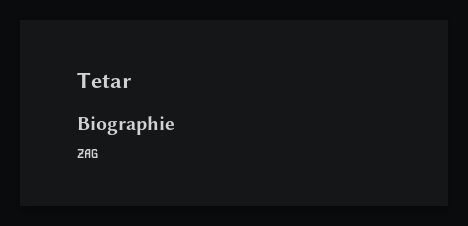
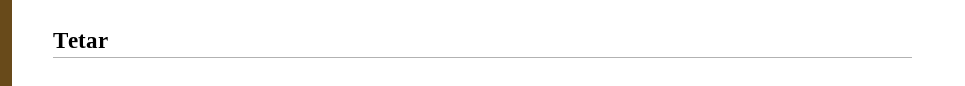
[77,116,175,135] [77,149,98,158] // Biographie // ZAG -> (108, 40) none

